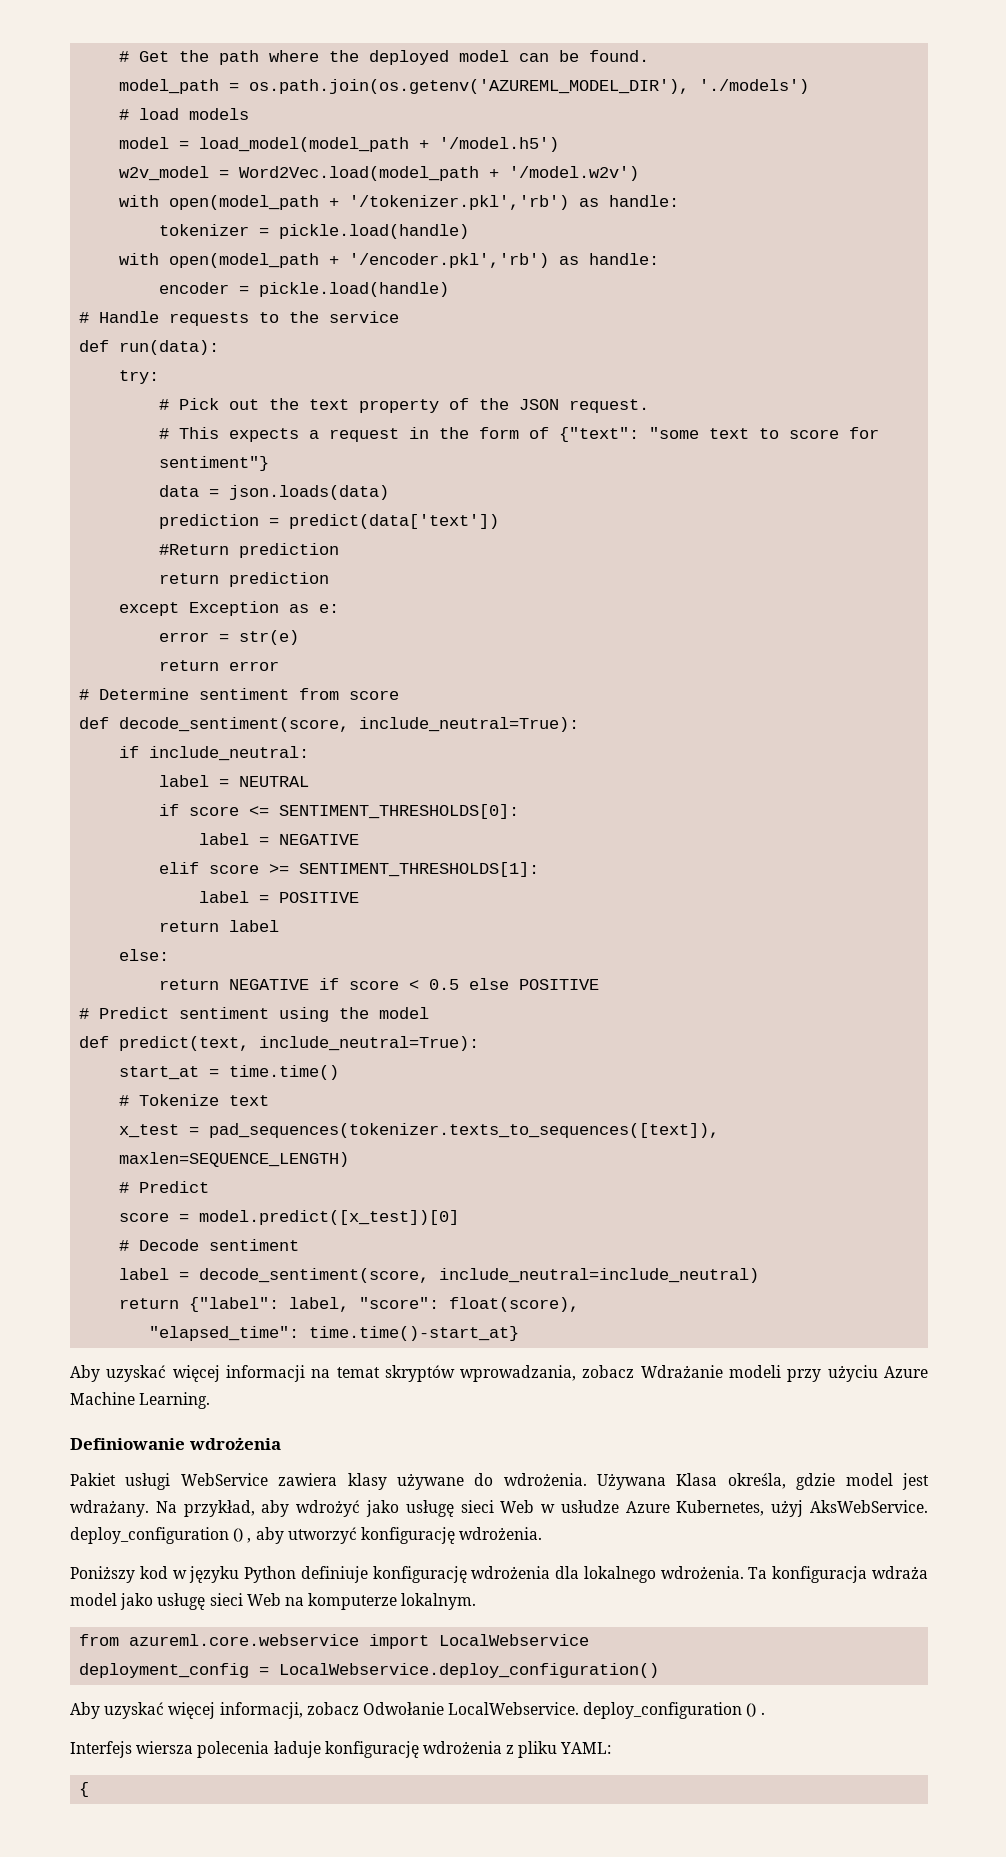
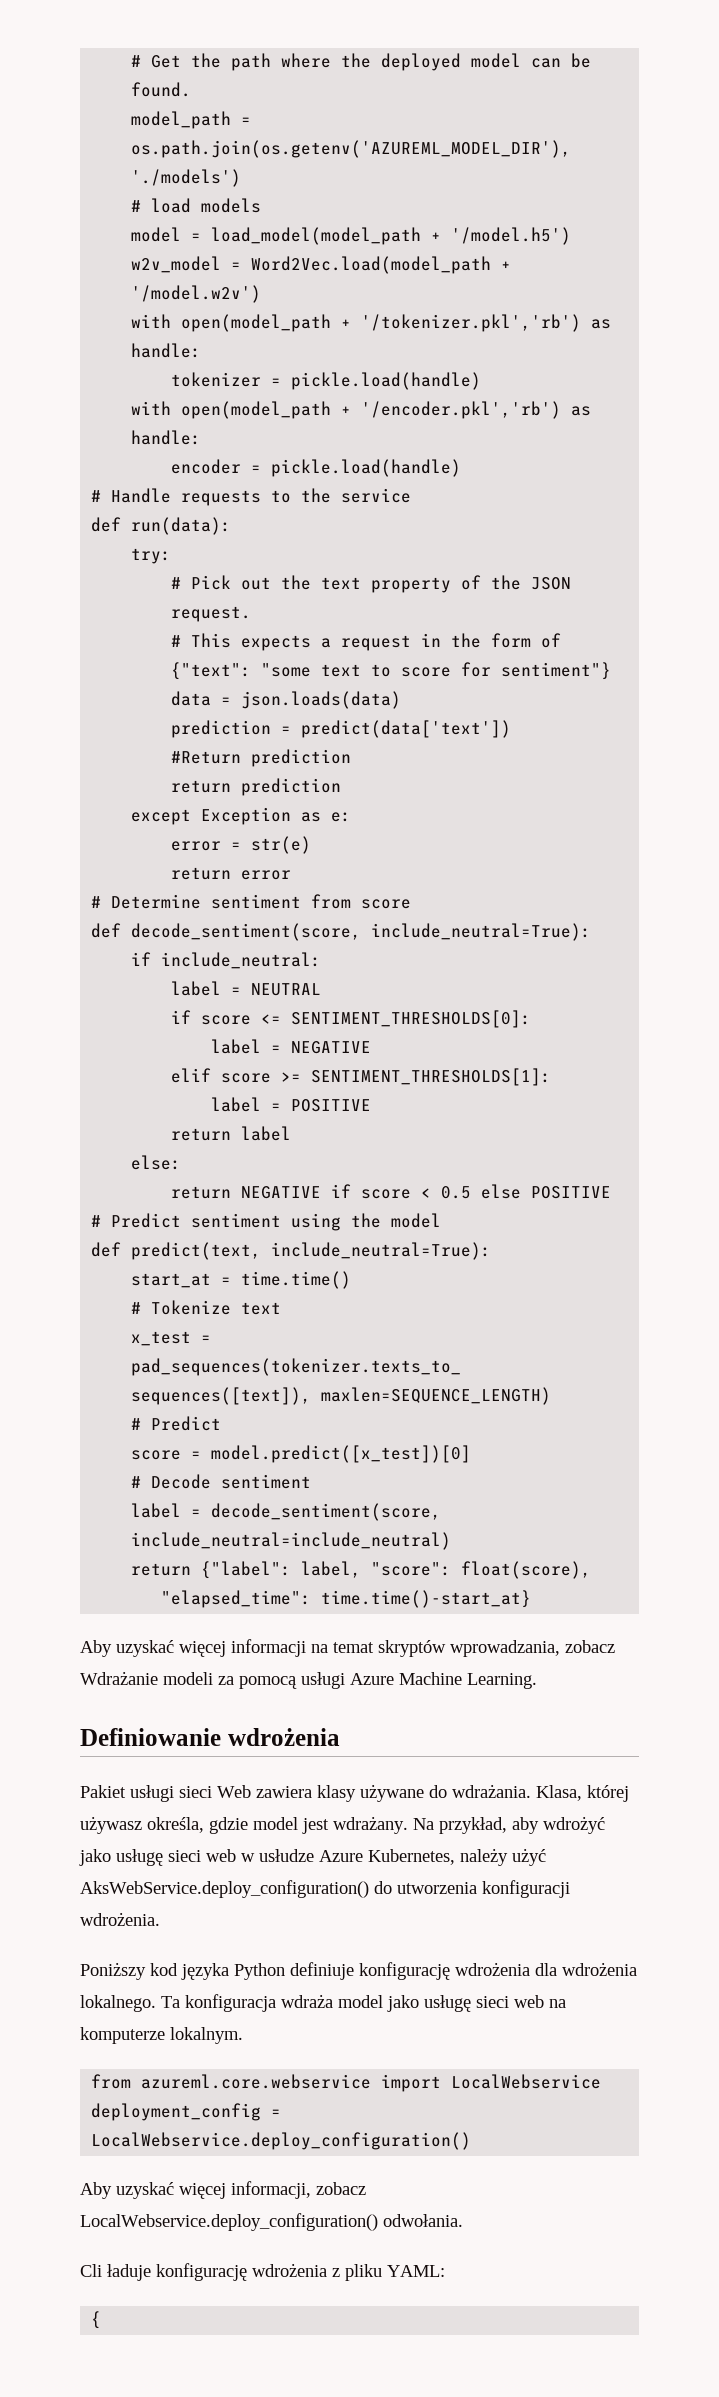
[787,1365,878,1382] przy użyciu -> [218,1672,345,1689] za pomocą usługi
[180,1473,268,1486] WebService -> [179,1785,251,1798] sieci Web
[503,1473,718,1490] wdrożenia. Używana Klasa -> [452,1784,629,1802] [80,1816,142,1834] wdrażania. Klasa, której używasz
[500,1500,535,1513] Web -> [206,1849,236,1862] web
[771,1500,929,1517] [70,1527,455,1544] użyj AksWebService. deploy_configuration () , aby utworzyć konfigurację -> [460,1848,546,1866] [80,1880,570,1898] należy użyć AksWebService.deploy_configuration() do utworzenia konfiguracji
[172,1566,240,1583] w języku -> [181,1963,229,1980] języka
[583,1566,744,1583] lokalnego wdrożenia. -> [562,1962,637,1976] [80,1995,156,2012] wdrożenia lokalnego.
[246,1593,281,1606] Web -> [514,1995,544,2008] web
[362,1702,765,1719] [70,1741,270,1758] Odwołanie LocalWebservice. deploy_configuration () . // Interfejs wiersza polecenia -> [80,2213,463,2231] [80,2264,102,2277] LocalWebservice.deploy_configuration() odwołania. // Cli

